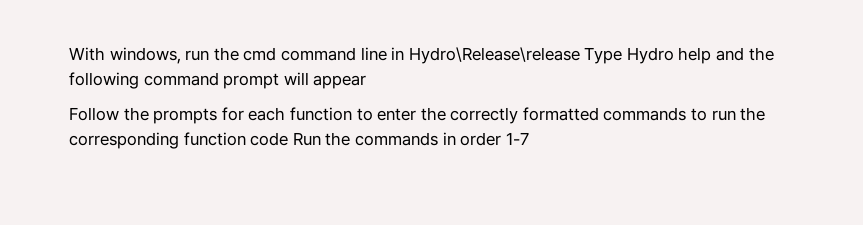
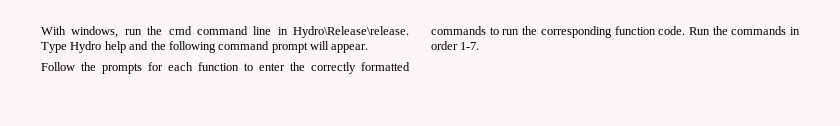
[408,47,580,64] Hydro\Release\release -> [293,26,409,38] Hydro\Release\release.
[313,75,367,89] appear -> [331,44,369,53] appear.
[250,132,289,146] code -> [658,26,686,35] code.
[505,132,529,145] 1-7 -> [460,42,480,50] 1-7.

